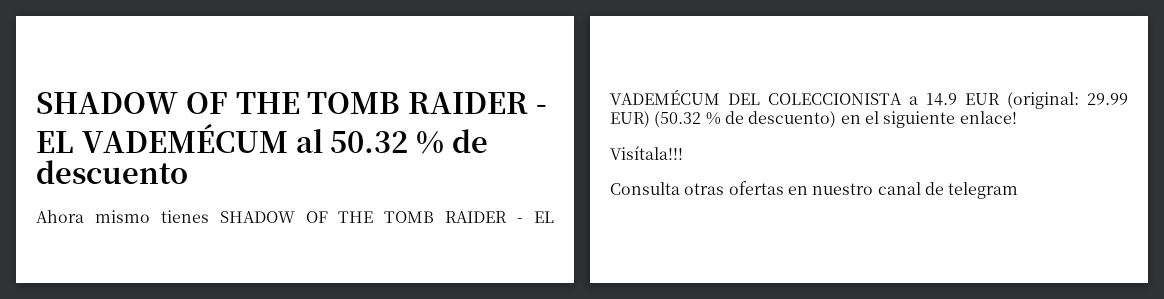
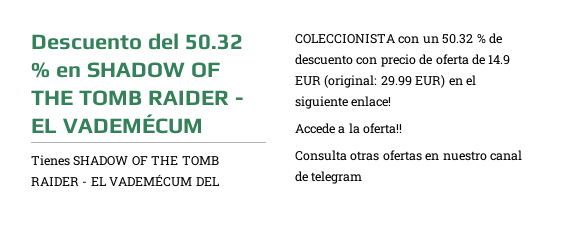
[36,92,548,114] [36,124,489,154] [36,160,188,184] [36,210,209,223] SHADOW OF THE TOMB RAIDER - EL VADEMÉCUM al 50.32 % de descuento // Ahora mismo tienes -> [31,33,243,50] [31,62,220,78] [31,90,244,106] [31,114,203,134] [31,155,70,166] Descuento del 50.32 % en SHADOW OF THE TOMB RAIDER - EL VADEMÉCUM // Tienes
[909,96,918,105] a -> [398,33,502,44] [295,54,485,67] con un 50.32 % de descuento con precio de oferta de
[654,111,837,128] (50.32 % de descuento) -> (446, 81) none
[610,146,683,160] Visítala!!! -> [295,123,403,134] Accede a la oferta!!

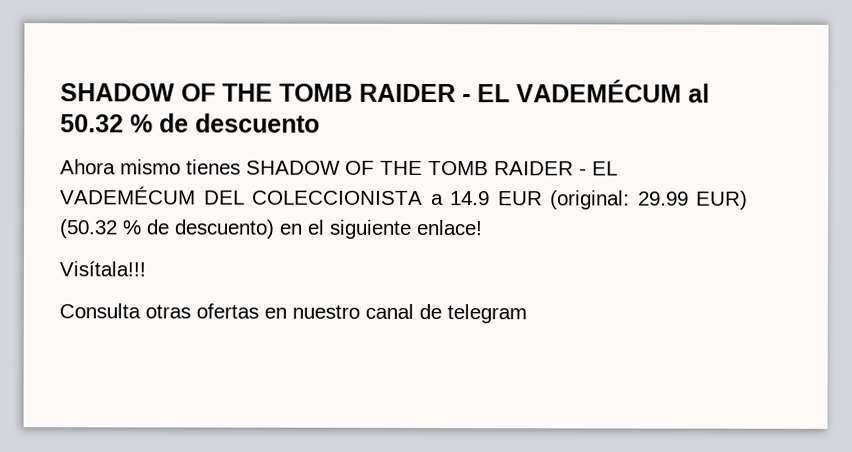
[31,33,243,50] [31,62,220,78] [31,90,244,106] [31,114,203,134] [31,155,70,166] Descuento del 50.32 % en SHADOW OF THE TOMB RAIDER - EL VADEMÉCUM // Tienes -> [60,79,710,103] [60,113,320,133] [60,159,241,175] SHADOW OF THE TOMB RAIDER - EL VADEMÉCUM al 50.32 % de descuento // Ahora mismo tienes
[398,33,502,44] [295,54,485,67] con un 50.32 % de descuento con precio de oferta de -> [430,194,444,206] a
(446, 81) none -> [59,219,275,239] (50.32 % de descuento)
[295,123,403,134] Accede a la oferta!! -> [59,261,146,277] Visítala!!!

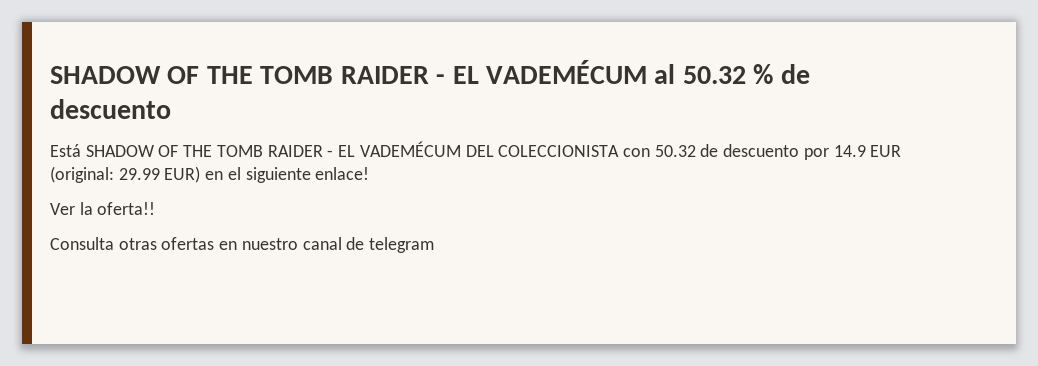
[60,159,241,175] Ahora mismo tienes -> [50,144,81,157] Está
[430,194,444,206] a -> [622,144,829,160] con 50.32 de descuento por
[59,219,275,239] (50.32 % de descuento) -> (201, 174) none
[59,261,146,277] Visítala!!! -> [50,202,156,215] Ver la oferta!!

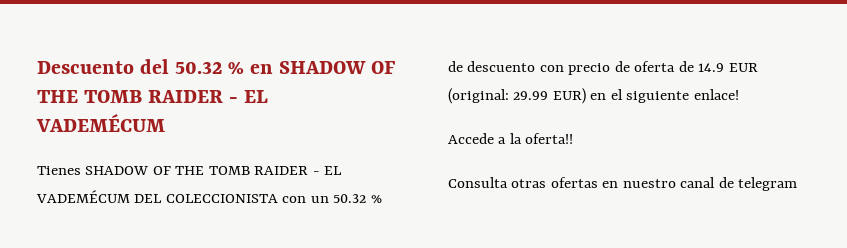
[50,60,810,84] [50,99,171,119] [50,144,81,157] SHADOW OF THE TOMB RAIDER - EL VADEMÉCUM al 50.32 % de descuento // Está -> [37,59,396,74] [37,90,269,103] [36,114,165,132] [37,166,81,175] Descuento del 50.32 % en SHADOW OF THE TOMB RAIDER - EL VADEMÉCUM // Tienes
[654,144,829,160] 50.32 de descuento por -> [310,194,382,203] [448,61,694,75] un 50.32 % de descuento con precio de oferta de
[50,203,75,215] Ver -> [448,133,507,144] Accede a

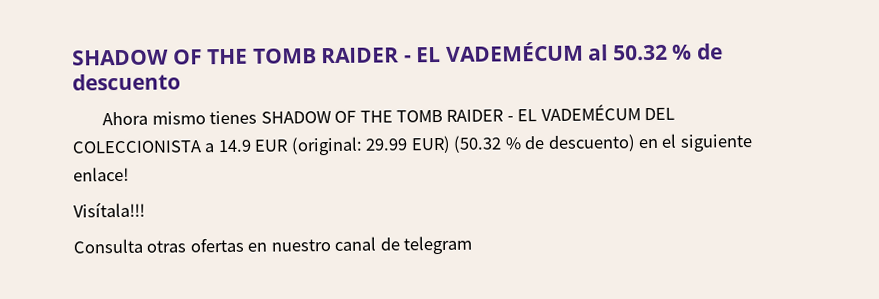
[37,59,396,74] [37,90,269,103] [36,114,165,132] [37,166,81,175] Descuento del 50.32 % en SHADOW OF THE TOMB RAIDER - EL VADEMÉCUM // Tienes -> [72,41,723,66] [72,73,181,91] [102,110,258,126] SHADOW OF THE TOMB RAIDER - EL VADEMÉCUM al 50.32 % de descuento // Ahora mismo tienes
[282,194,382,203] [448,61,694,75] con un 50.32 % de descuento con precio de oferta de -> [204,143,216,153] a
(586, 96) none -> [453,134,636,153] (50.32 % de descuento)
[448,133,574,144] Accede a la oferta!! -> [73,201,145,218] Visítala!!!

